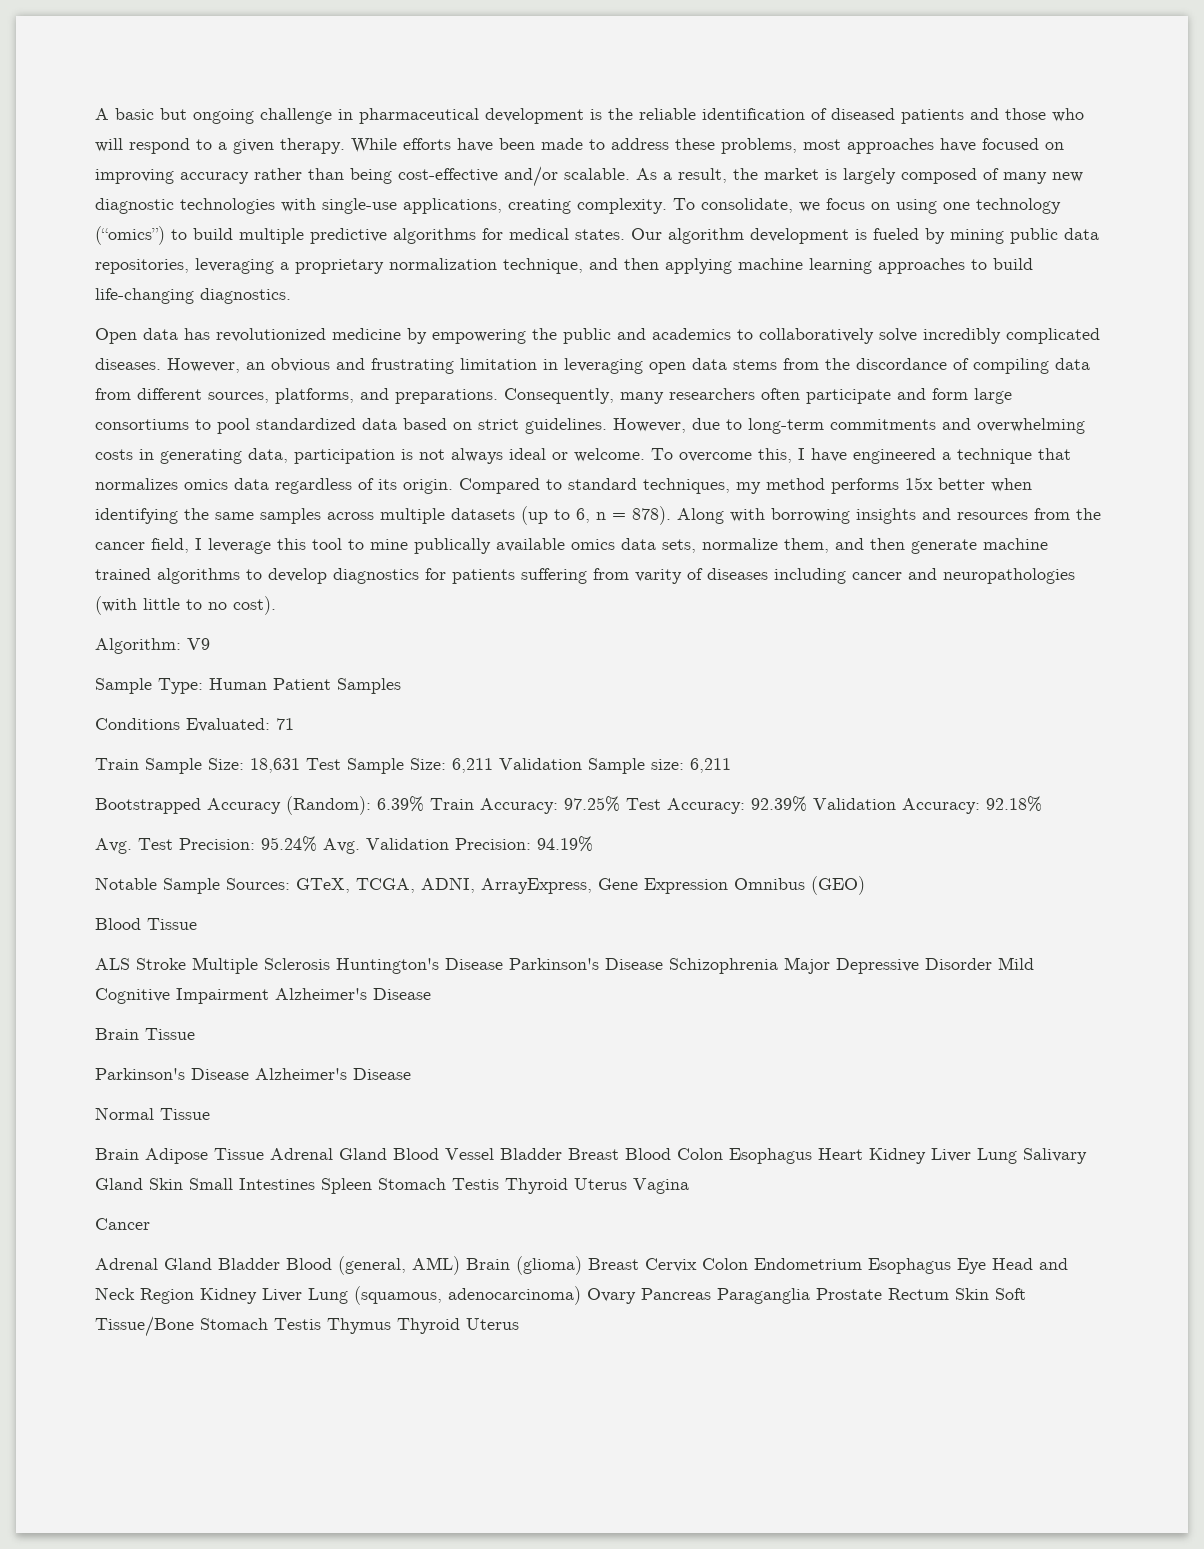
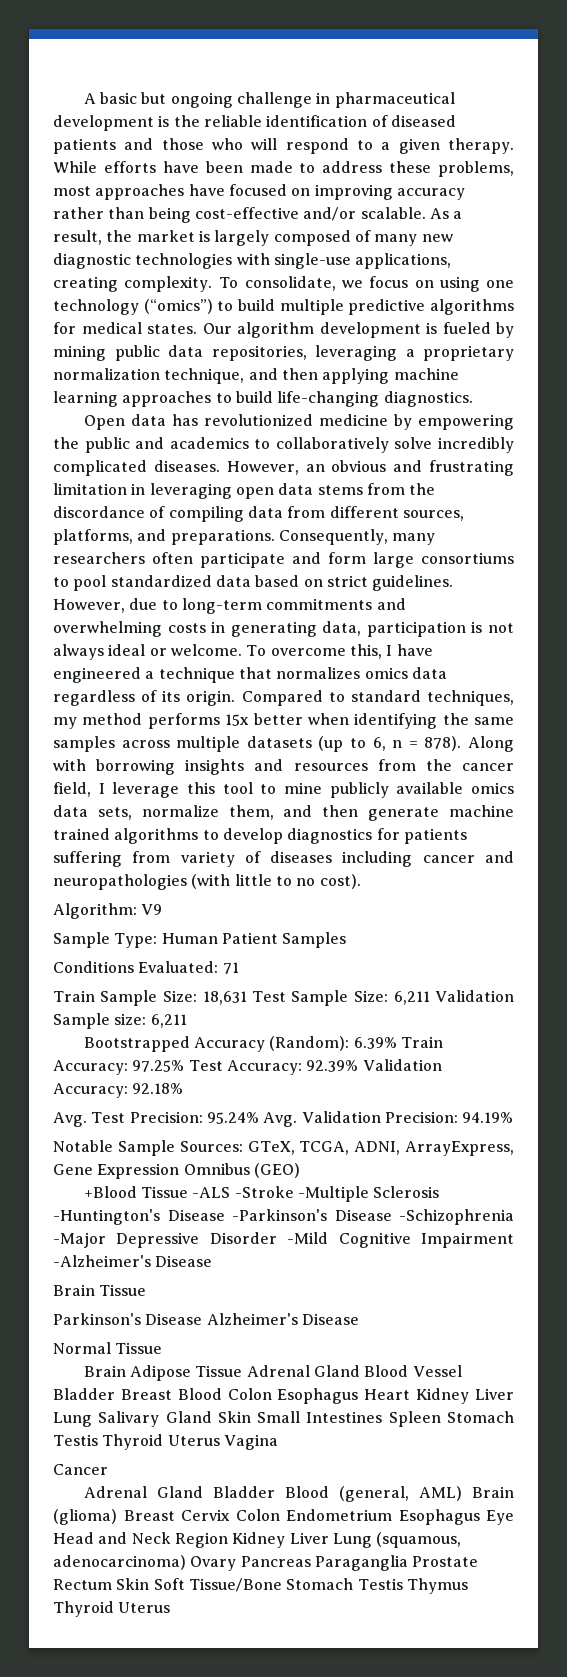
[414,538,491,554] publically -> [329,782,389,798] publicly
[635,569,682,584] varity -> [180,851,235,867] variety
[95,918,197,930] [95,957,830,974] Blood Tissue // ALS Stroke Multiple Sclerosis Huntington's Disease Parkinson's Disease Schizophrenia Major -> [83,1186,440,1202] [53,1209,514,1225] [53,1232,106,1248] +Blood Tissue -ALS -Stroke -Multiple Sclerosis -Huntington's Disease -Parkinson's Disease -Schizophrenia -Major
[998,957,1034,970] Mild -> [287,1232,329,1244] -Mild
[275,988,367,1000] Alzheimer's -> [53,1255,151,1267] -Alzheimer's

